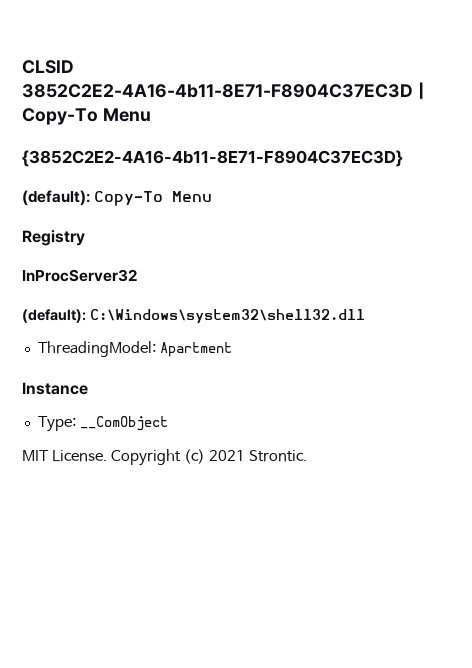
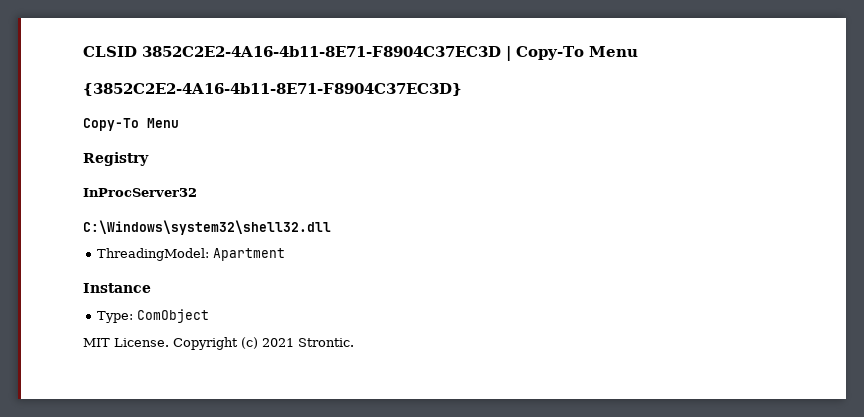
[22,190,90,206] (default): -> (462, 89) none
[22,309,86,323] (default): -> (197, 192) none
[79,416,168,431] __ComObject -> [136,309,209,323] ComObject

